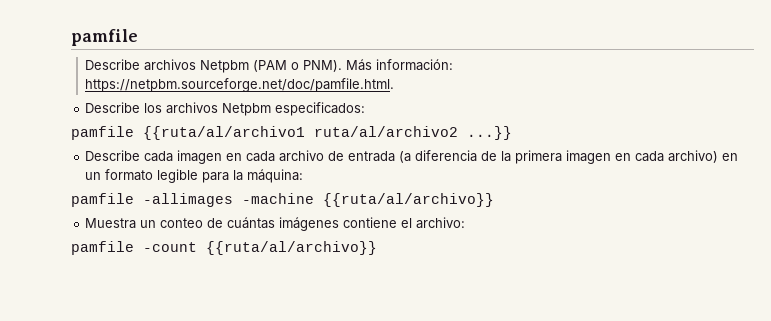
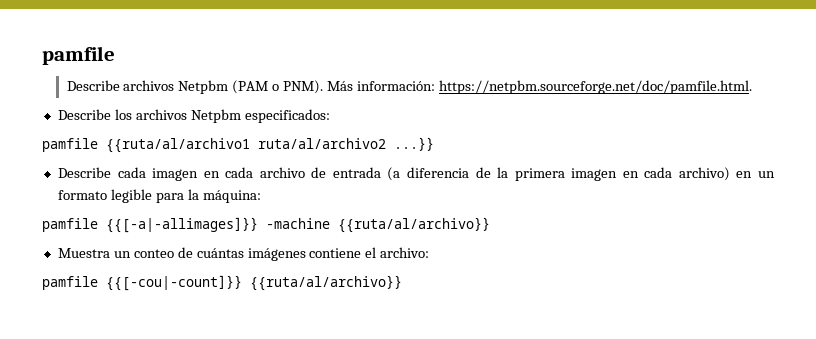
[143,193,233,207] -allimages -> [106,217,258,233] {{[-a|-allimages]}}
[143,242,197,252] -count -> [106,275,242,291] {{[-cou|-count]}}

